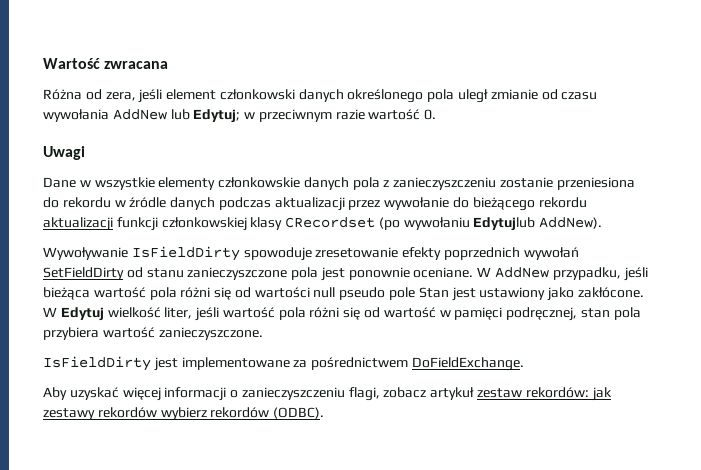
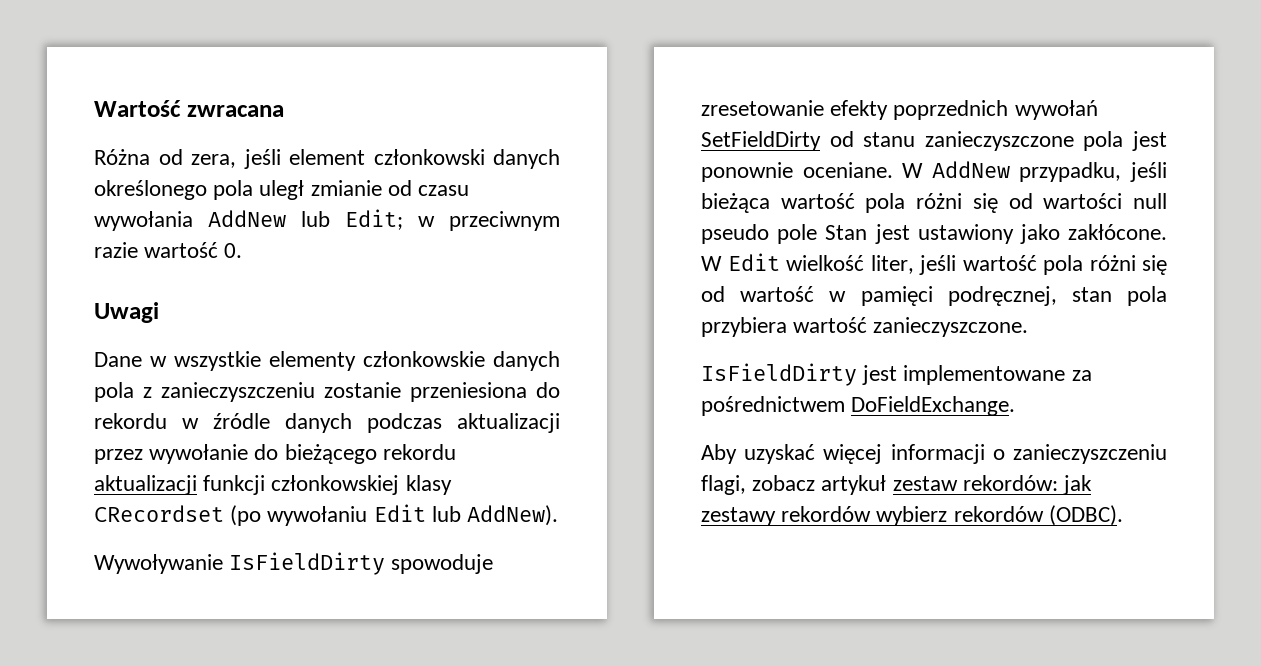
[193,109,241,123] Edytuj; -> [345,209,403,230] Edit;
[473,217,536,231] Edytujlub -> [373,504,461,522] Edit lub
[60,307,104,321] Edytuj -> [727,253,780,271] Edit

